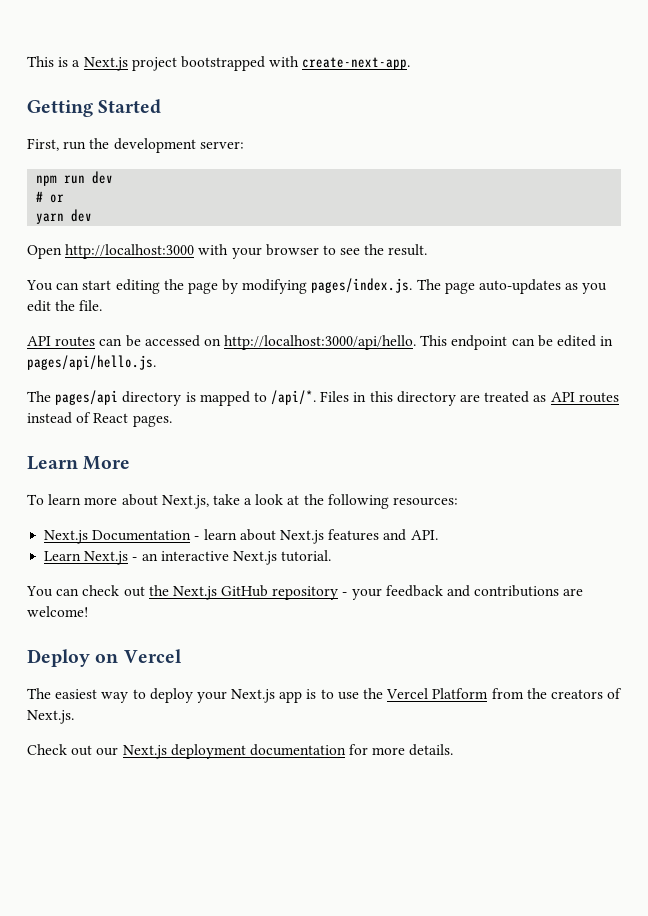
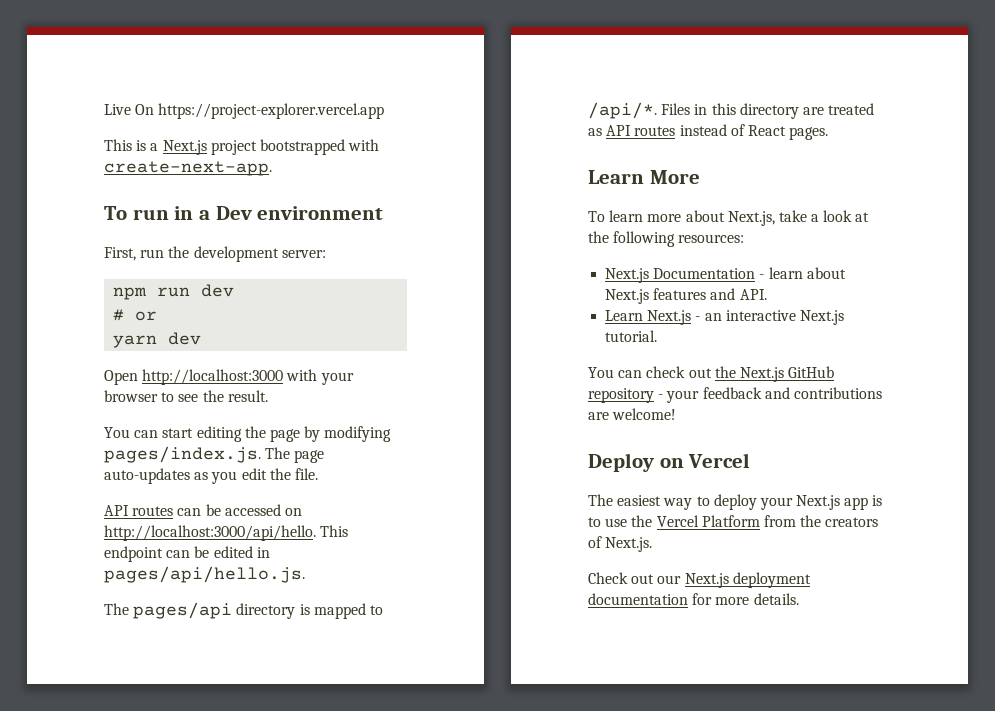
(27, 61) none -> [104,103,385,119] Live On https://project-explorer.vercel.app //
[27,99,162,117] Getting Started -> [104,206,384,220] To run in a Dev environment

